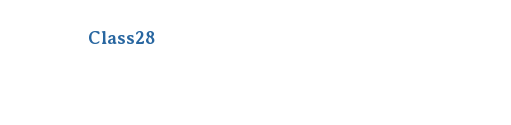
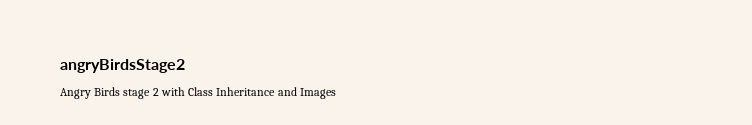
[88,31,155,44] Class28 -> [60,59,185,73] [60,87,336,99] angryBirdsStage2 // Angry Birds stage 2 with Class Inheritance and Images

